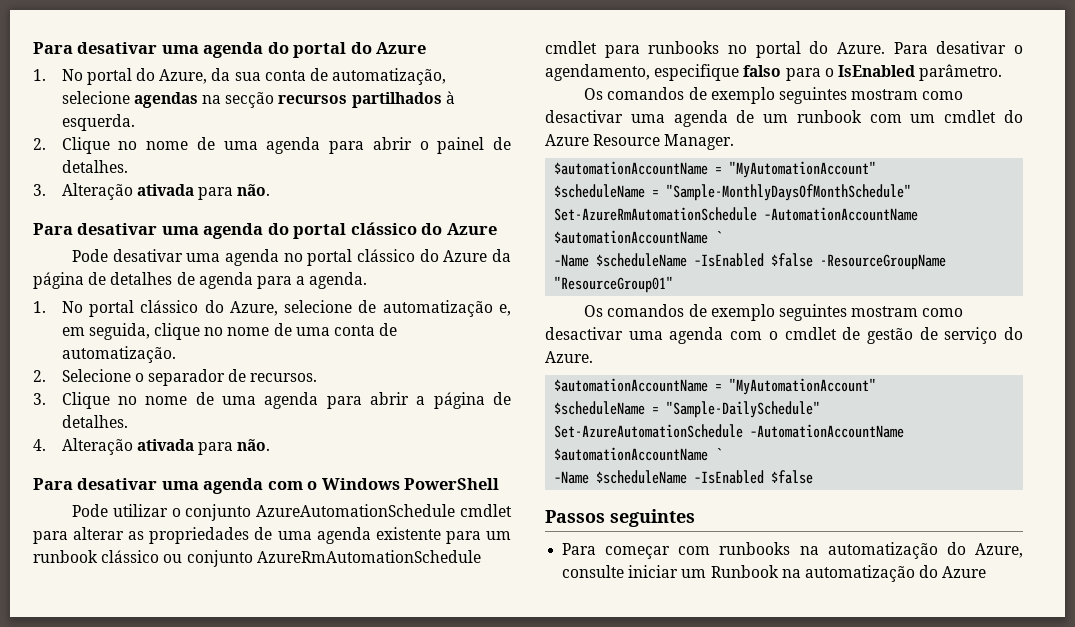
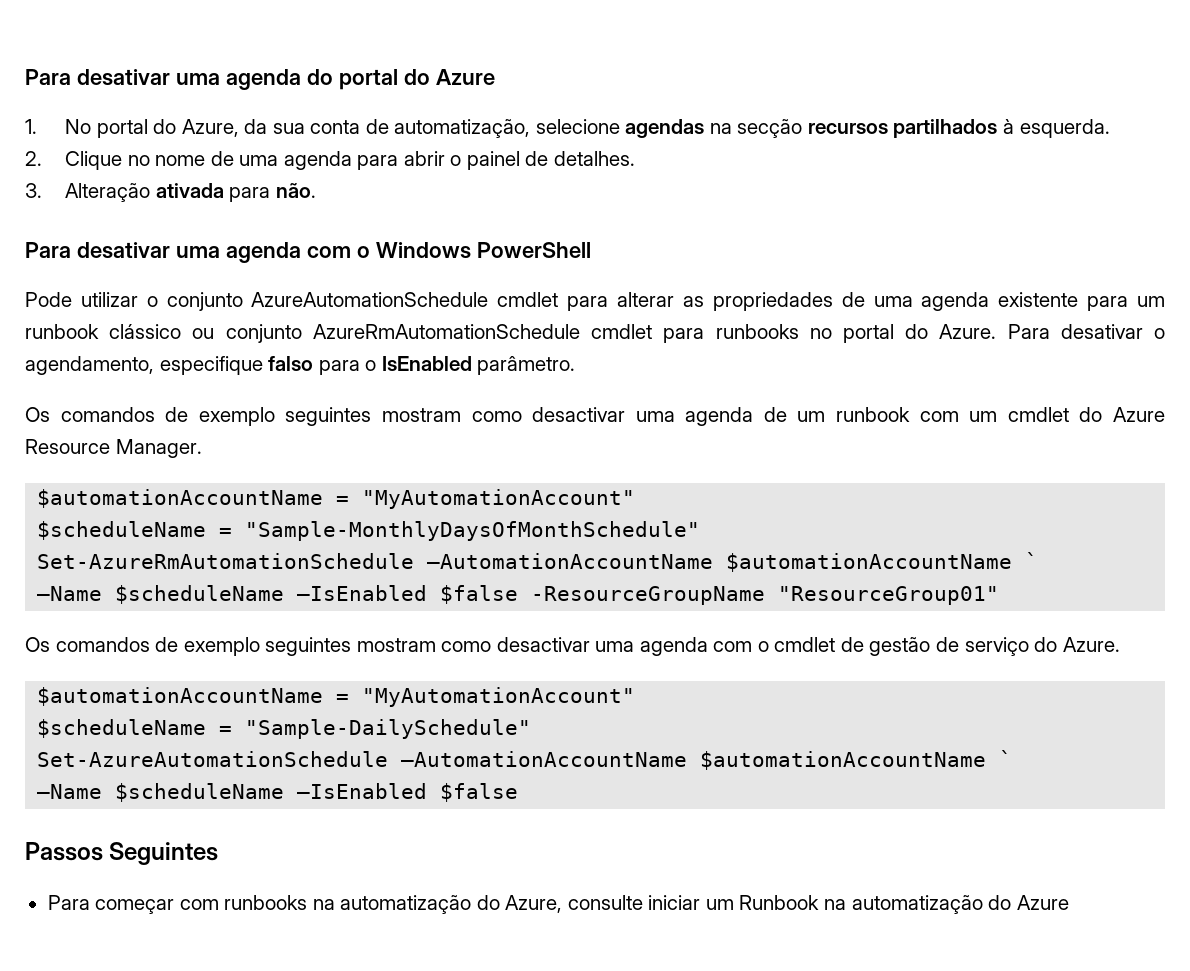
[33,222,497,239] [72,249,512,266] [33,272,368,289] [33,300,511,317] [61,323,398,340] [61,346,176,363] [33,369,318,386] [33,392,512,409] [61,415,128,428] [33,438,271,455] // Para desativar uma agenda do portal clássico do Azure // Pode desativar uma agenda no portal clássico do Azure da página de detalhes de agenda para a agenda. // 1. No portal clássico do Azure, selecione de automatização e, em seguida, clique no nome de uma conta de automatização. // 2. Selecione o separador de recursos. // 3. Clique no nome de uma agenda para abrir a página de detalhes. // 4. Alteração ativada para não. -> (316, 190) none
[610,509,695,527] seguintes -> [109,842,219,865] Seguintes

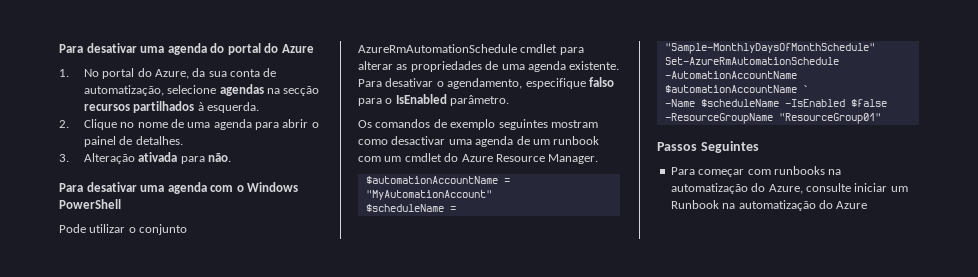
[251,292,489,307] AzureAutomationSchedule -> [358,44,517,53] AzureRmAutomationSchedule
[998,292,1166,311] [25,324,997,343] existente para um runbook clássico ou conjunto AzureRmAutomationSchedule cmdlet para runbooks no portal do Azure. -> [569,61,620,70] existente.
[25,637,1120,656] [37,687,636,707] [37,719,532,739] [37,750,1013,770] [37,783,519,802] // Os comandos de exemplo seguintes mostram como desactivar uma agenda com o cmdlet de gestão de serviço do Azure. // $automationAccountName = "MyAutomationAccount" // $scheduleName = "Sample-DailySchedule" // Set-AzureAutomationSchedule –AutomationAccountName $automationAccountName ` // –Name $scheduleName –IsEnabled $false -> (881, 118) none

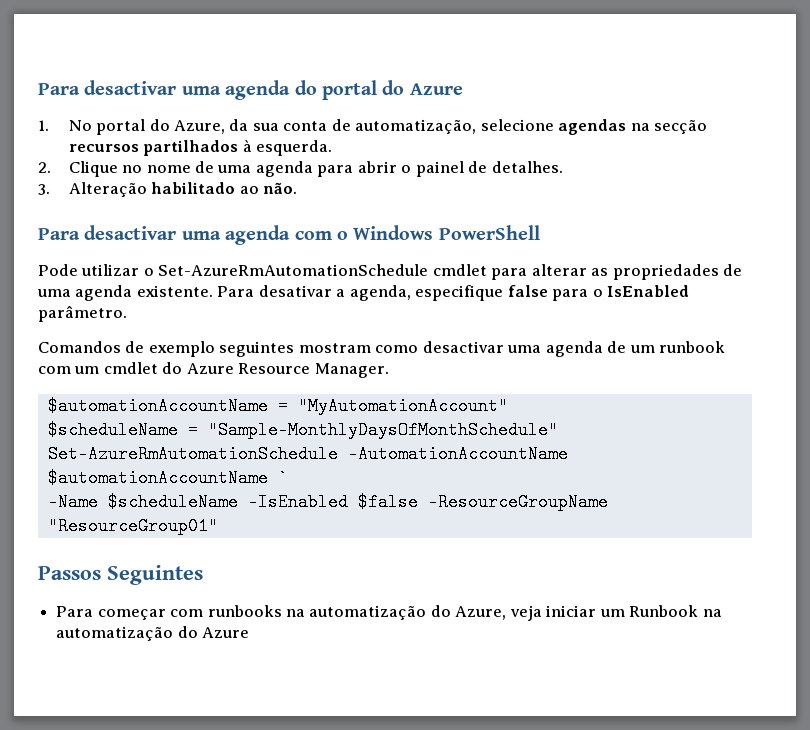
[59,43,137,53] Para desativar -> [38,80,177,95] Para desactivar
[138,152,205,164] ativada para -> [151,182,259,194] habilitado ao
[86,182,137,192] desativar -> [84,225,177,240] desactivar
[139,224,188,235] [358,44,517,53] conjunto AzureRmAutomationSchedule -> [158,264,429,276] Set-AzureRmAutomationSchedule
[436,77,614,89] o agendamento, especifique falso -> [336,285,548,301] a agenda, especifique false
[358,119,431,128] Os comandos -> [38,341,121,353] Comandos
[805,183,851,192] consulte -> [509,605,542,621] veja

